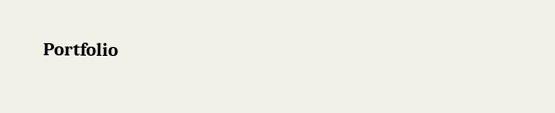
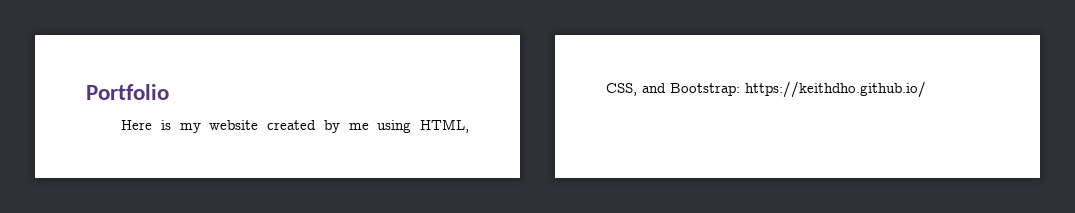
(119, 49) none -> [121,119,469,133] [606,81,926,98] // Here is my website created by me using HTML, CSS, and Bootstrap: https://keithdho.github.io/

